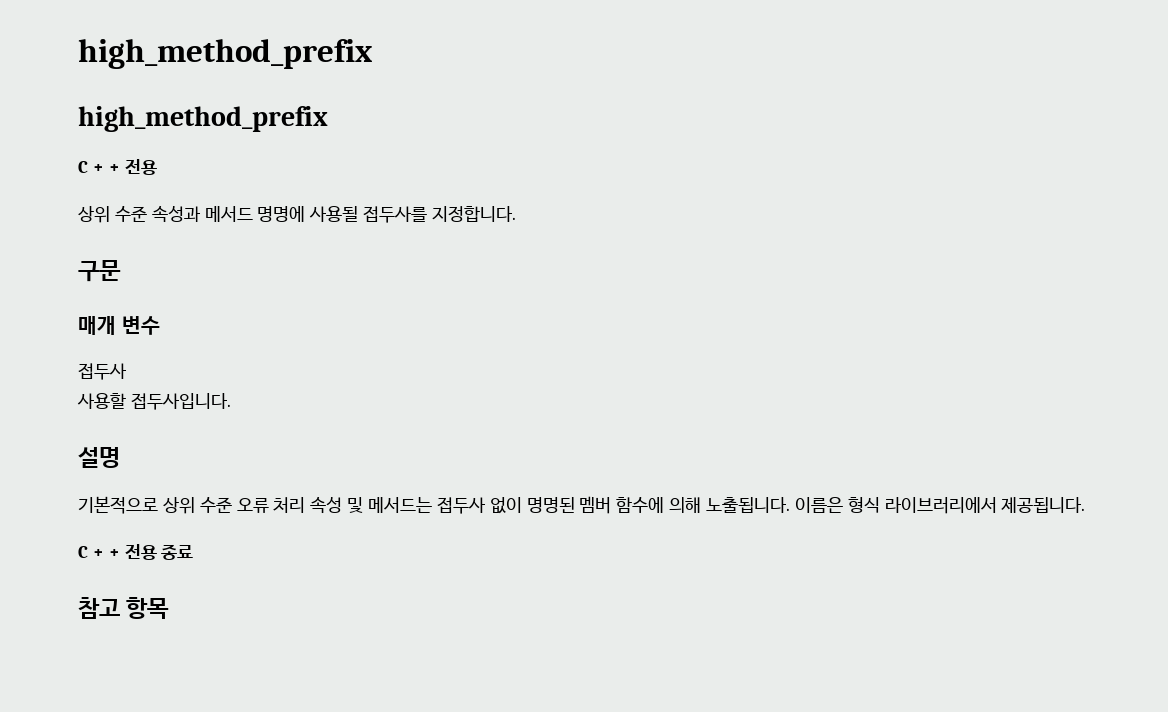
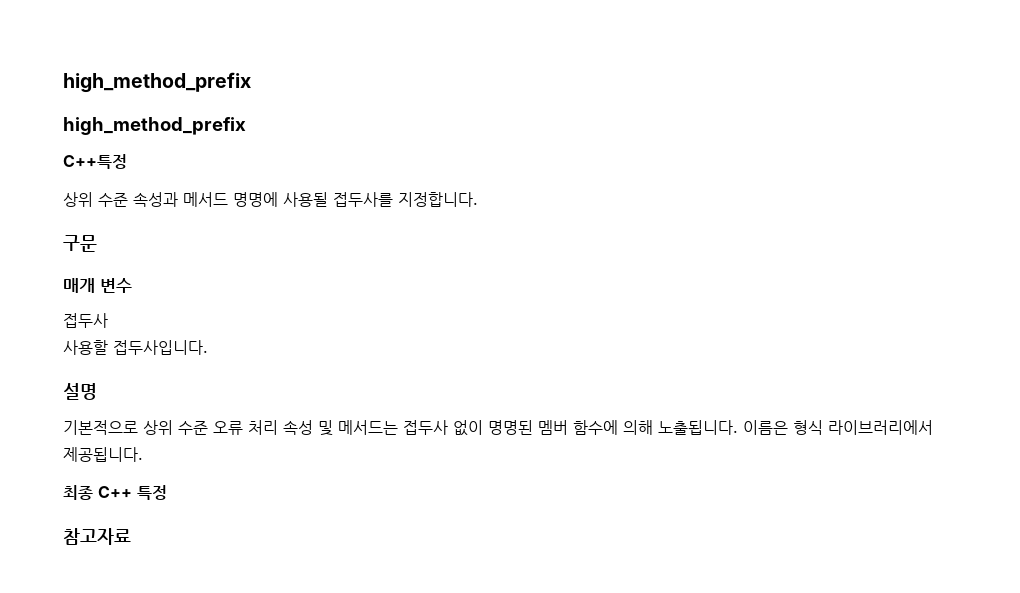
[78,159,157,175] C + + 전용 -> [63,154,127,169] C++특정
[78,544,194,560] [78,597,170,619] C + + 전용 종료 // 참고 항목 -> [63,485,167,500] [63,528,131,545] 최종 C++ 특정 // 참고자료

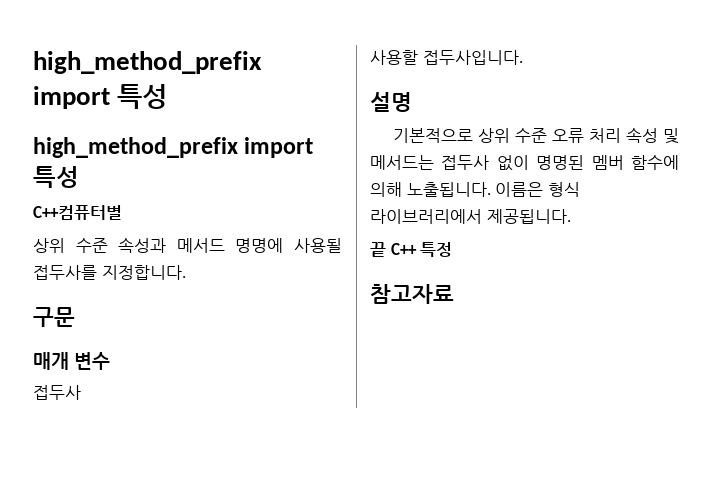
[63,72,251,93] [63,117,246,135] [63,154,127,169] high_method_prefix // high_method_prefix // C++특정 -> [33,51,262,74] [33,84,168,109] [33,137,314,158] [33,166,79,188] [33,205,122,220] high_method_prefix import 특성 // high_method_prefix import 특성 // C++컴퓨터별
[63,485,93,500] 최종 -> [370,242,386,257] 끝

